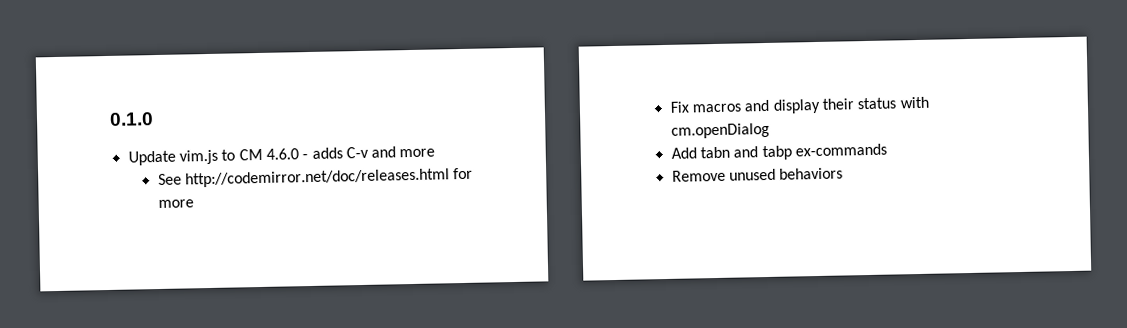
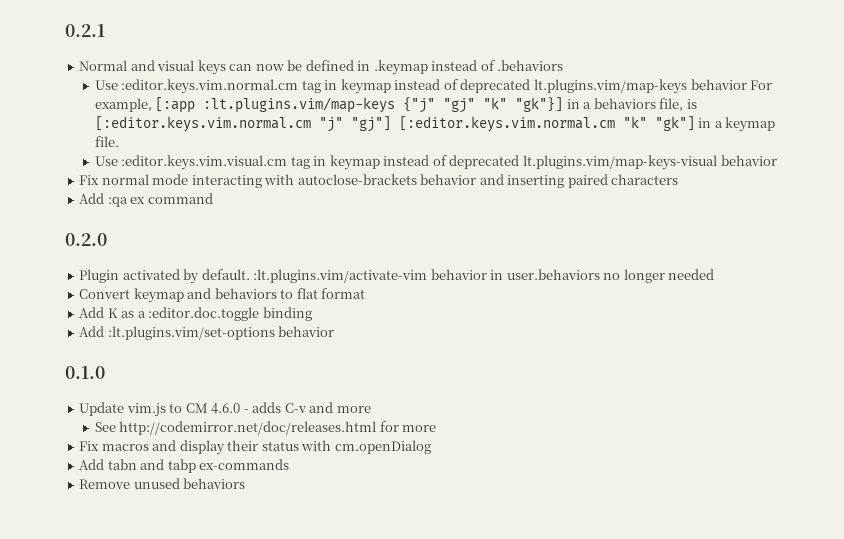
(109, 119) none -> [65,24,105,37] [79,60,564,75] [94,79,773,94] [94,97,697,113] [94,116,776,132] [94,136,119,147] [94,155,777,170] [79,174,679,188] [79,193,213,207] [65,233,107,246] [79,269,715,284] [79,288,366,303] [79,307,312,321] [79,326,335,340] 0.2.1 // Normal and visual keys can now be defined in .keymap instead of .behaviors // Use :editor.keys.vim.normal.cm tag in keymap instead of deprecated lt.plugins.vim/map-keys behavior For example, [:app :lt.plugins.vim/map-keys {"j" "gj" "k" "gk"}] in a behaviors file, is [:editor.keys.vim.normal.cm "j" "gj"] [:editor.keys.vim.normal.cm "k" "gk"] in a keymap file. // Use :editor.keys.vim.visual.cm tag in keymap instead of deprecated lt.plugins.vim/map-keys-visual behavior // Fix normal mode interacting with autoclose-brackets behavior and inserting paired characters // Add :qa ex command // 0.2.0 // Plugin activated by default. :lt.plugins.vim/activate-vim behavior in user.behaviors no longer needed // Convert keymap and behaviors to flat format // Add K as a :editor.doc.toggle binding // Add :lt.plugins.vim/set-options behavior //

